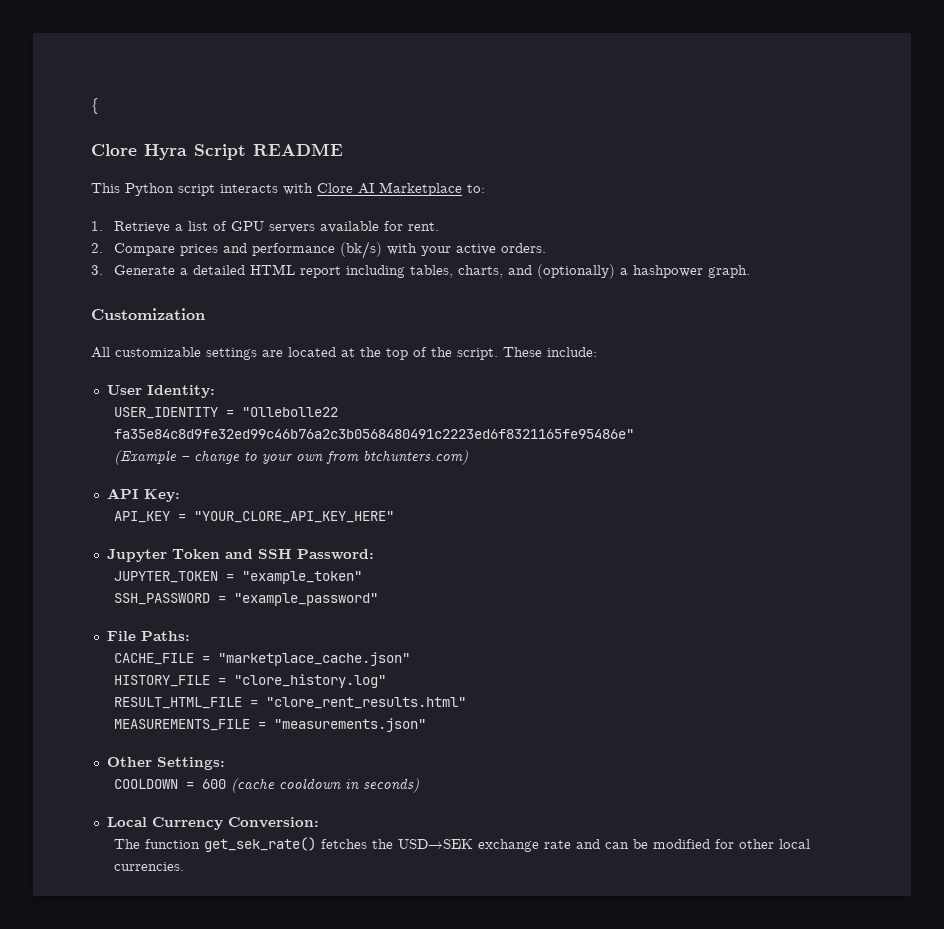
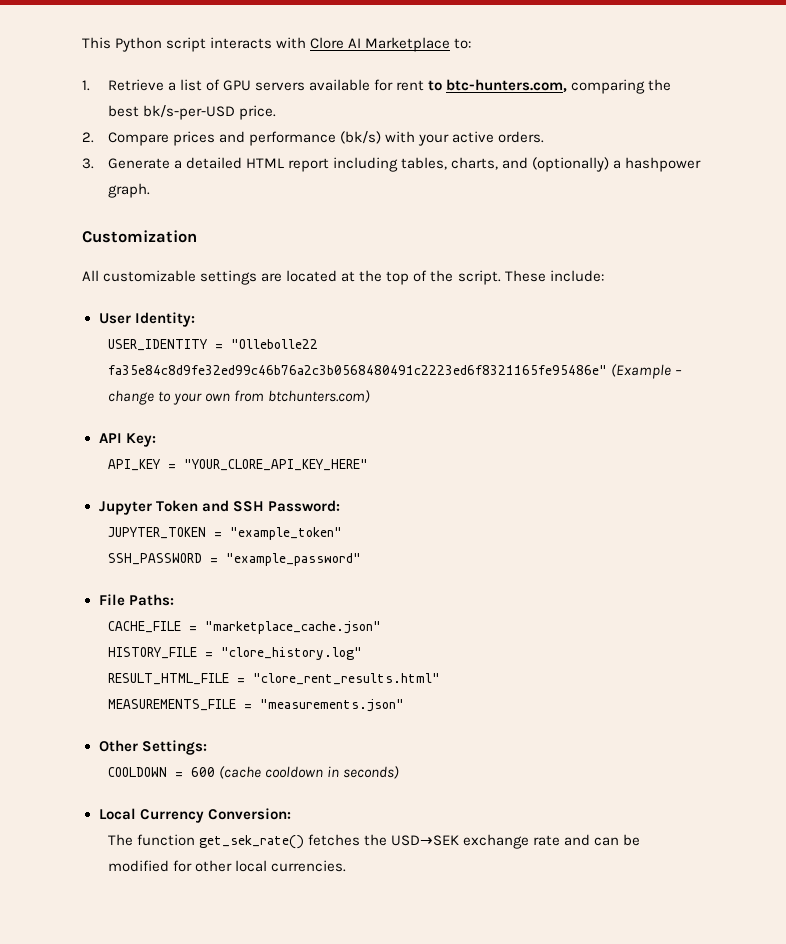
[91,98,99,114] [91,143,343,160] { // Clore Hyra Script README // -> (82, 43) none
[408,222,440,231] rent. -> [396,79,672,94] [107,105,276,120] rent to btc-hunters.com, comparing the best bk/s-per-USD price.
(635, 434) // -> (607, 370) none

